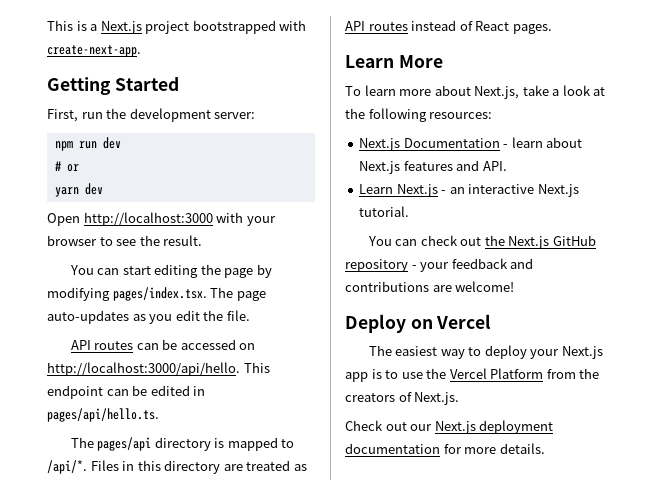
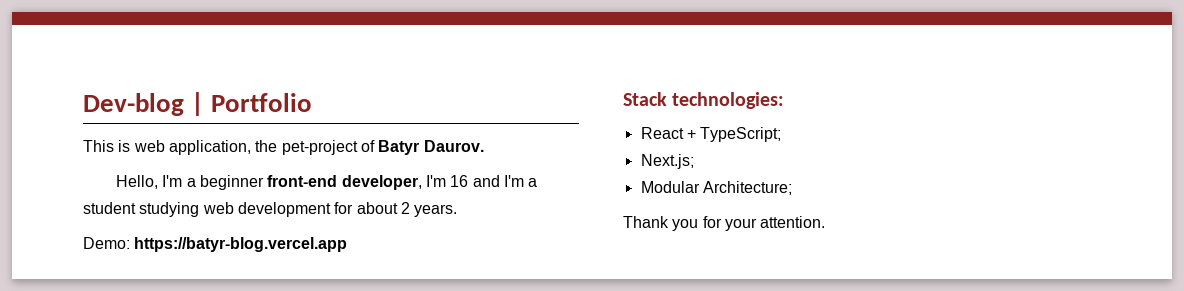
[47,20,307,34] [47,45,141,57] [47,77,179,95] [47,108,256,122] [54,137,121,151] [54,161,79,172] [54,183,103,197] [47,212,276,226] [47,235,203,246] [69,264,272,278] [47,287,266,301] [47,310,250,324] [70,339,256,350] [47,362,270,376] [47,385,206,399] [47,408,159,422] [70,437,295,451] [47,460,307,474] [345,20,552,34] [345,55,443,68] [345,85,606,99] [345,108,493,122] [359,137,583,151] [359,160,507,174] [359,184,579,197] [359,206,410,217] [367,235,596,249] [345,258,534,272] [345,281,515,292] [345,314,492,333] [368,345,603,359] [345,368,600,382] [345,392,460,405] [345,420,554,434] [345,443,545,454] This is a Next.js project bootstrapped with create-next-app. // Getting Started // First, run the development server: // npm run dev // # or // yarn dev // Open http://localhost:3000 with your browser to see the result. // You can start editing the page by modifying pages/index.tsx. The page auto-updates as you edit the file. // API routes can be accessed on http://localhost:3000/api/hello. This endpoint can be edited in pages/api/hello.ts. // The pages/api directory is mapped to /api/*. Files in this directory are treated as API routes instead of React pages. // Learn More // To learn more about Next.js, take a look at the following resources: // Next.js Documentation - learn about Next.js features and API. // Learn Next.js - an interactive Next.js tutorial. // You can check out the Next.js GitHub repository - your feedback and contributions are welcome! // Deploy on Vercel // The easiest way to deploy your Next.js app is to use the Vercel Platform from the creators of Next.js. // Check out our Next.js deployment documentation for more details. -> [83,92,313,116] [83,140,484,155] [115,175,538,190] [83,202,458,217] [83,237,348,252] [623,92,785,109] [640,127,782,142] [640,154,694,169] [640,181,792,195] [623,216,826,231] Dev-blog | Portfolio // This is web application, the pet-project of Batyr Daurov. // Hello, I'm a beginner front-end developer, I'm 16 and I'm a student studying web development for about 2 years. // Demo: https://batyr-blog.vercel.app // Stack technologies: // React + TypeScript; // Next.js; // Modular Architecture; // Thank you for your attention.

